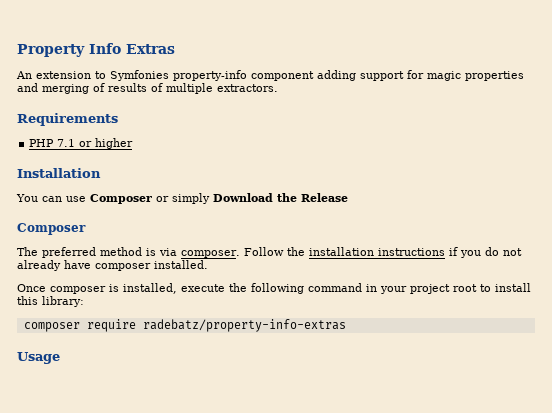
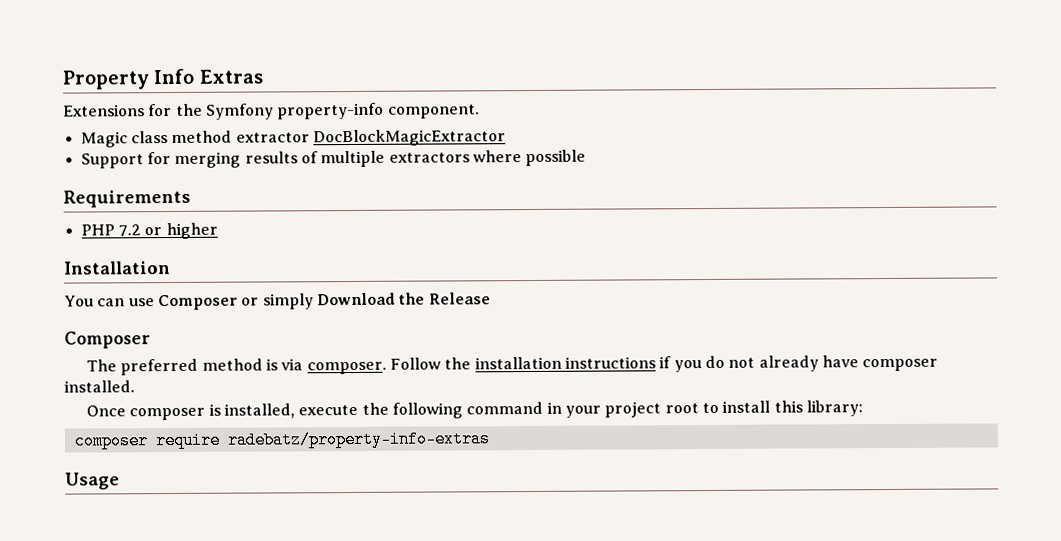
[16,70,524,81] [17,83,278,94] An extension to Symfonies property-info component adding support for magic properties and merging of results of multiple extractors. -> [63,102,480,120] [80,129,506,148] [80,149,587,169] Extensions for the Symfony property-info component. // Magic class method extractor DocBlockMagicExtractor // Support for merging results of multiple extractors where possible
[57,139,76,147] 7.1 -> [117,224,141,237] 7.2

